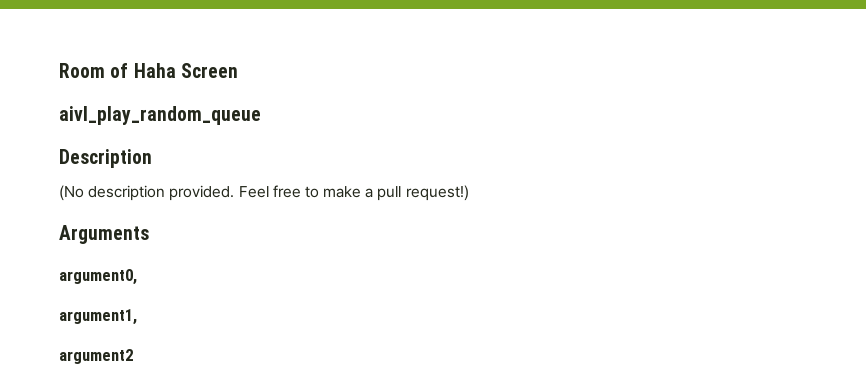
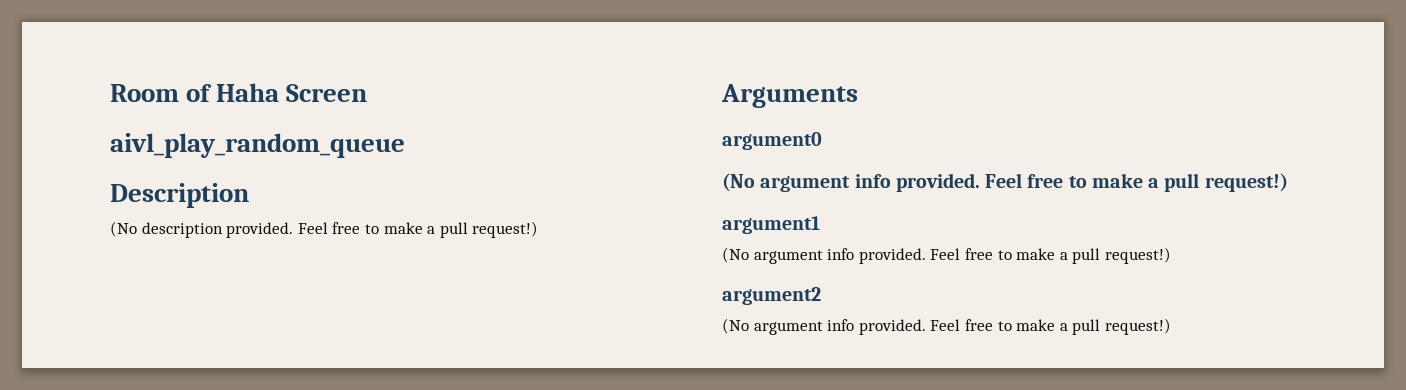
[59,269,137,285] [59,309,137,325] [59,349,133,364] argument0, // argument1, // argument2 -> [722,132,822,150] [722,173,1288,192] [722,216,820,234] [722,247,1171,264] [722,287,821,305] [722,318,1171,335] argument0 // (No argument info provided. Feel free to make a pull request!) // argument1 // (No argument info provided. Feel free to make a pull request!) // argument2 // (No argument info provided. Feel free to make a pull request!)

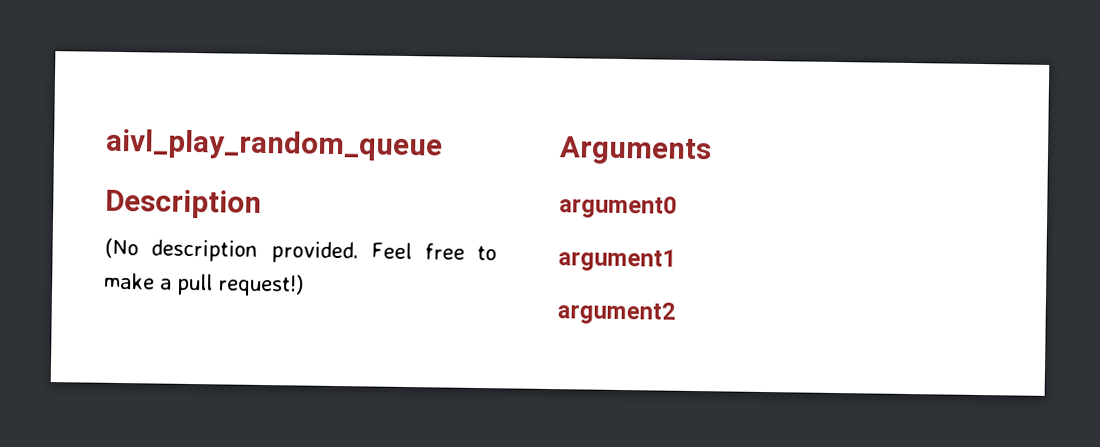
[110,83,368,102] Room of Haha Screen // -> (105, 145) none
[722,173,1288,192] [722,216,820,234] [722,247,1171,264] [722,287,821,305] [722,318,1171,335] (No argument info provided. Feel free to make a pull request!) // argument1 // (No argument info provided. Feel free to make a pull request!) // argument2 // (No argument info provided. Feel free to make a pull request!) -> [558,248,676,272] [557,301,675,325] argument1 // argument2

